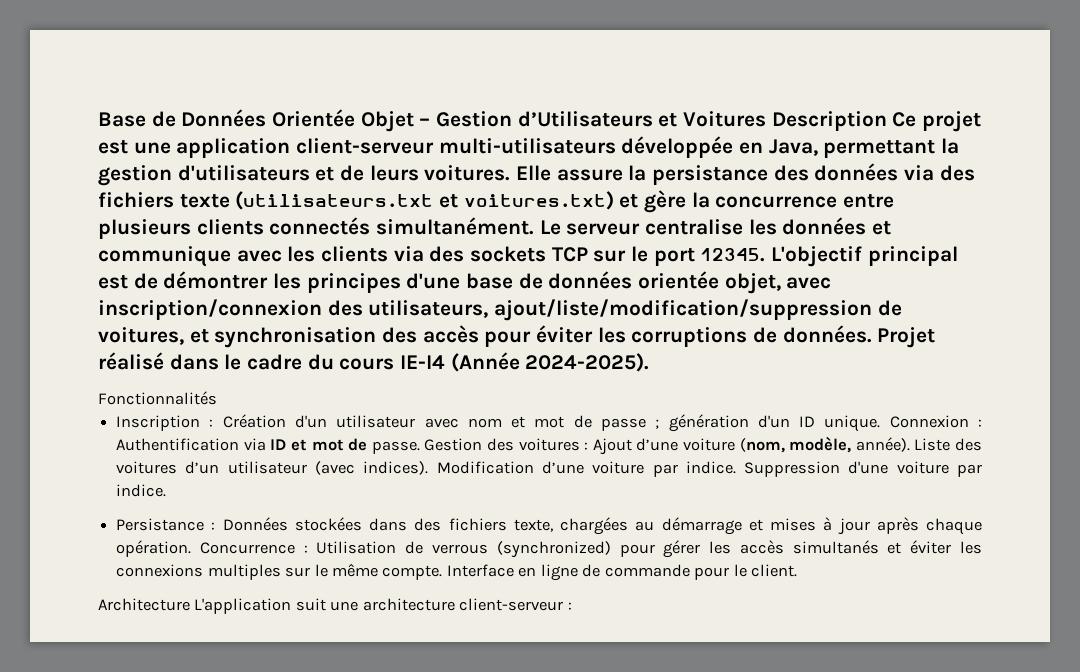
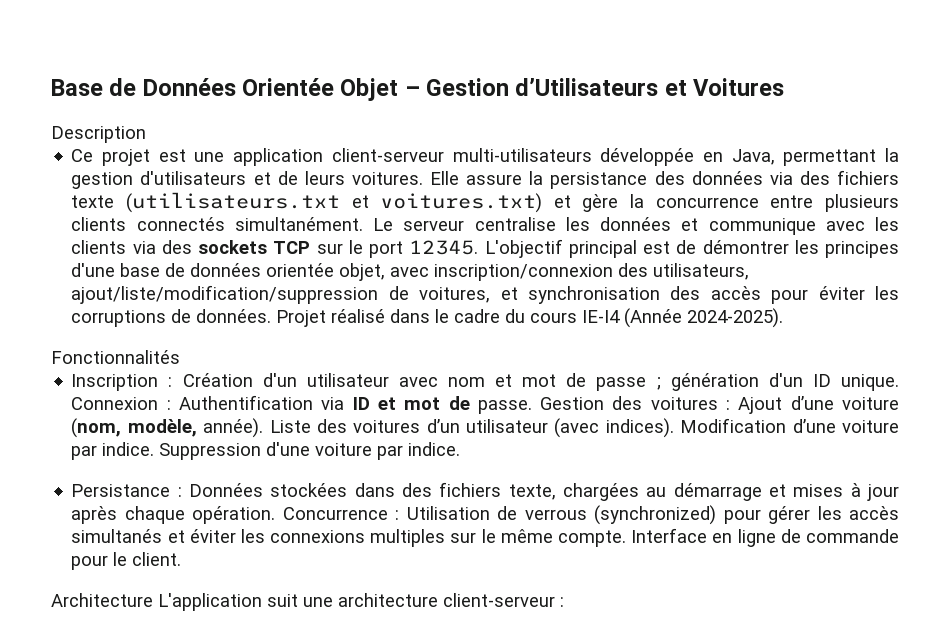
(767, 119) none -> (785, 87) //
(887, 121) none -> (146, 134) //

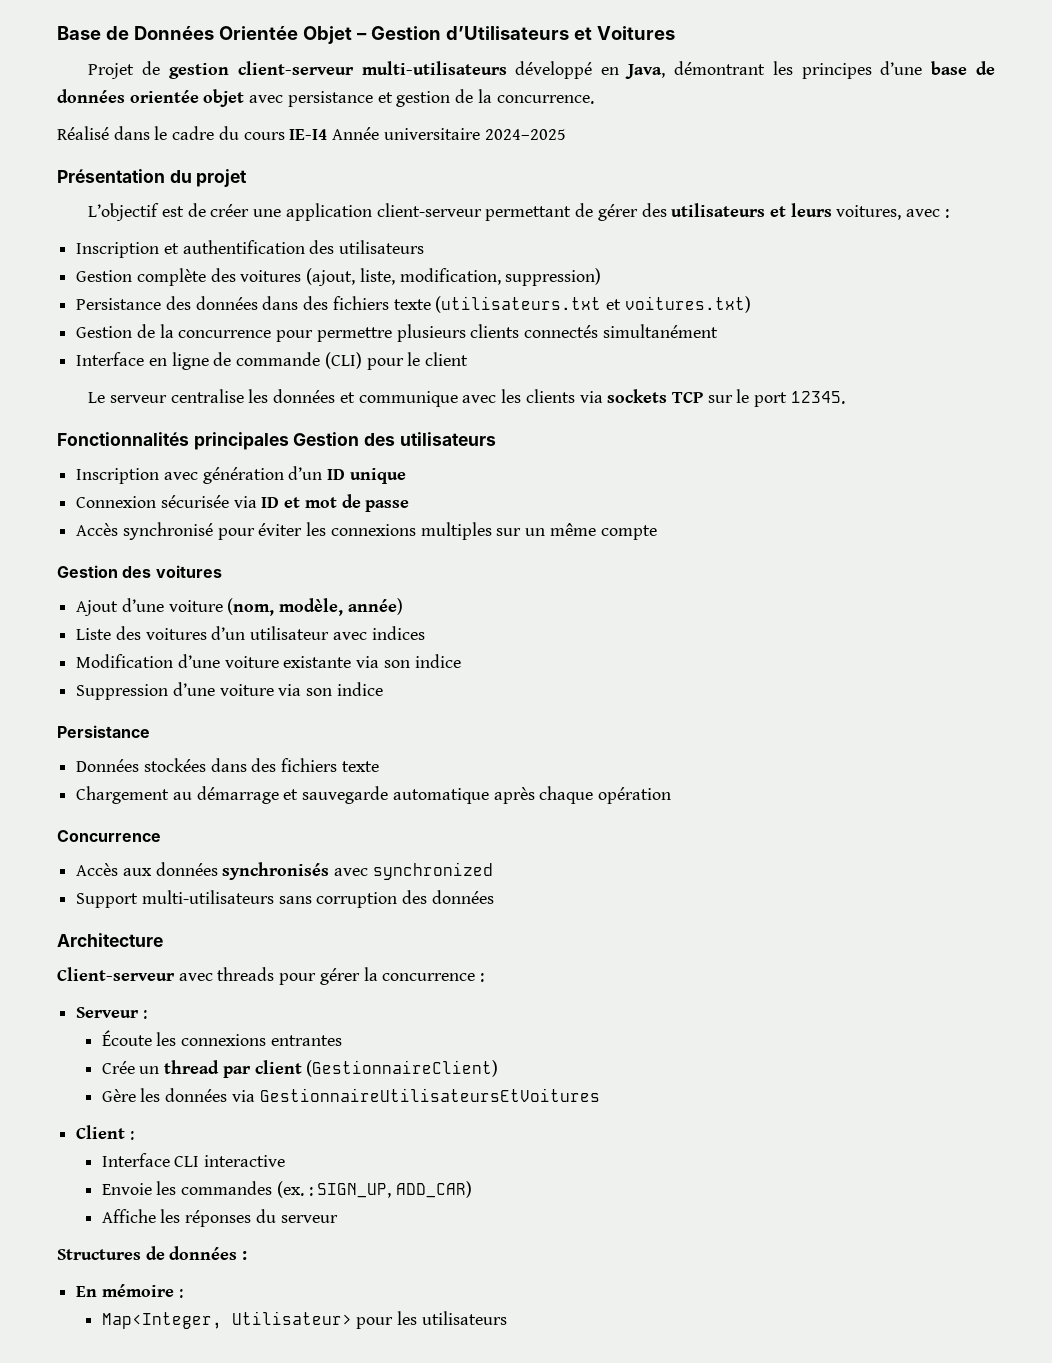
[51,126,146,143] [71,148,900,166] [71,171,793,189] Description // Ce projet est une application client-serveur multi-utilisateurs développée en Java, permettant la gestion d'utilisateurs et de leurs voitures. Elle assure la persistance des données via -> [88,61,996,79] [57,89,594,107] [57,126,566,140] [57,169,248,187] [88,203,949,221] [76,240,425,258] [76,268,602,286] [76,296,299,310] Projet de gestion client-serveur multi-utilisateurs développé en Java, démontrant les principes d’une base de données orientée objet avec persistance et gestion de la concurrence. // Réalisé dans le cadre du cours IE-I4 Année universitaire 2024–2025 // Présentation du projet // L’objectif est de créer une application client-serveur permettant de gérer des utilisateurs et leurs voitures, avec : // Inscription et authentification des utilisateurs // Gestion complète des voitures (ajout, liste, modification, suppression) // Persistance des données dans
[553,194,899,212] [71,217,363,231] et gère la concurrence entre plusieurs clients connectés simultanément. -> [76,324,718,342] [76,352,469,370] // Gestion de la concurrence pour permettre plusieurs clients connectés simultanément // Interface en ligne de commande (CLI) pour le client //
[161,240,192,254] des -> (603, 397) none
[484,239,900,258] [71,263,750,281] [71,285,900,304] [71,308,784,328] [51,350,180,364] [71,373,900,391] [71,395,313,410] L'objectif principal est de démontrer les principes d'une base de données orientée objet, avec inscription/connexion des utilisateurs, ajout/liste/modification/suppression de voitures, et synchronisation des accès pour éviter les corruptions de données. Projet réalisé dans le cadre du cours IE-I4 (Année 2024-2025). // Fonctionnalités // Inscription : Création d'un utilisateur avec nom et mot de passe ; génération d'un ID unique. Connexion : Authentification -> [57,432,496,450] [76,466,406,484] [76,495,229,508] // Fonctionnalités principales Gestion des utilisateurs // Inscription avec génération d’un ID unique // Connexion sécurisée
[477,400,532,414] passe. -> [365,500,410,512] [76,522,657,540] passe // Accès synchronisé pour éviter les connexions multiples sur un même compte //
[726,400,731,410] : -> (222, 571) //
[203,418,264,438] année). -> [347,598,403,615] année) //
[554,418,674,438] (avec indices). -> [332,626,425,640] avec indices //
[71,442,461,460] [71,484,182,497] par indice. Suppression d'une voiture par indice. // Persistance : -> [283,654,461,668] [76,682,383,700] [57,725,150,738] existante via son indice // Suppression d’une voiture via son indice // Persistance //
[508,483,640,501] texte, chargées -> [341,761,379,772] [76,786,170,804] texte // Chargement
[793,483,899,501] mises à jour -> [302,786,489,804] sauvegarde automatique
[192,506,276,524] opération. -> [598,787,672,804] opération //
[395,505,899,525] [71,528,899,547] [71,552,182,570] [51,593,564,611] : Utilisation de verrous (synchronized) pour gérer les accès simultanés et éviter les connexions multiples sur le même compte. Interface en ligne de commande pour le client. // Architecture L'application suit une architecture client-serveur : -> [76,862,493,880] [76,890,494,908] [57,933,163,947] [57,967,485,985] [76,1007,147,1019] [101,1030,342,1046] [101,1060,499,1078] [101,1088,600,1102] [76,1125,134,1140] [101,1153,286,1167] [101,1181,473,1198] [101,1209,338,1227] [57,1246,248,1260] [76,1284,183,1298] [101,1311,507,1329] // Accès aux données synchronisés avec synchronized // Support multi-utilisateurs sans corruption des données // Architecture // Client-serveur avec threads pour gérer la concurrence : // Serveur : // Écoute les connexions entrantes // Crée un thread par client (GestionnaireClient) // Gère les données via GestionnaireUtilisateursEtVoitures // Client : // Interface CLI interactive // Envoie les commandes (ex. : SIGN_UP, ADD_CAR) // Affiche les réponses du serveur // Structures de données : // En mémoire : // Map<Integer, Utilisateur> pour les utilisateurs

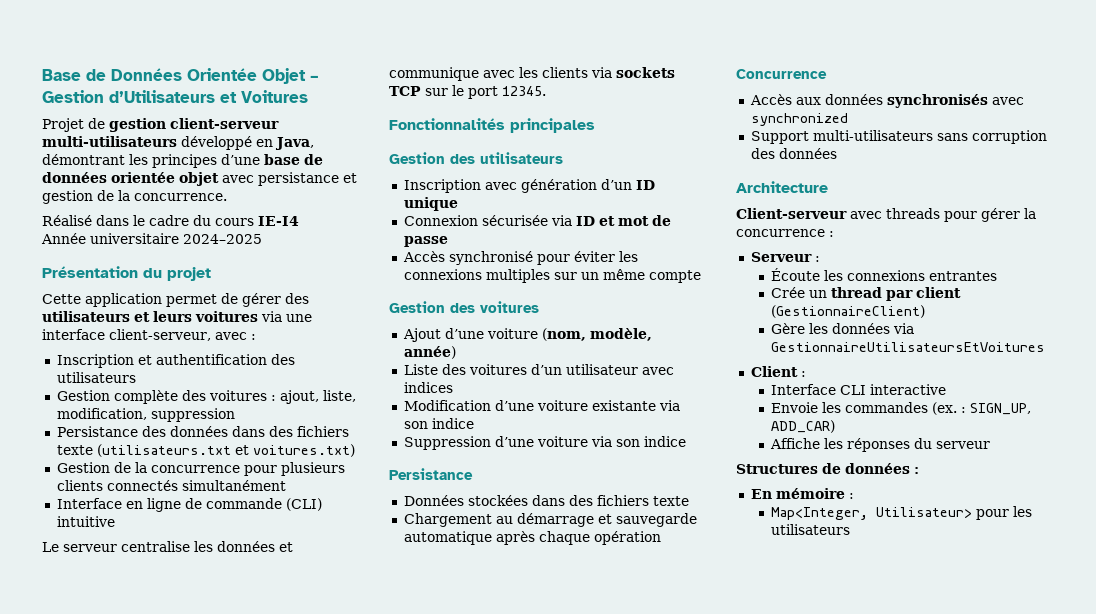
(328, 134) none -> (299, 221) //
[88,203,572,221] L’objectif est de créer une application client-serveur permettant -> [42,293,217,307] Cette application permet
[836,205,902,220] voitures, -> [195,311,312,322] [42,329,211,341] voitures via une interface client-serveur,
[306,268,356,286] (ajout, -> [270,390,319,404] : ajout,
[505,268,602,286] suppression) -> [150,408,235,422] suppression
[316,327,392,342] permettre -> (277, 470) none
[366,352,469,370] pour le client -> [56,516,115,527] intuitive
(289, 441) none -> (595, 125) //

